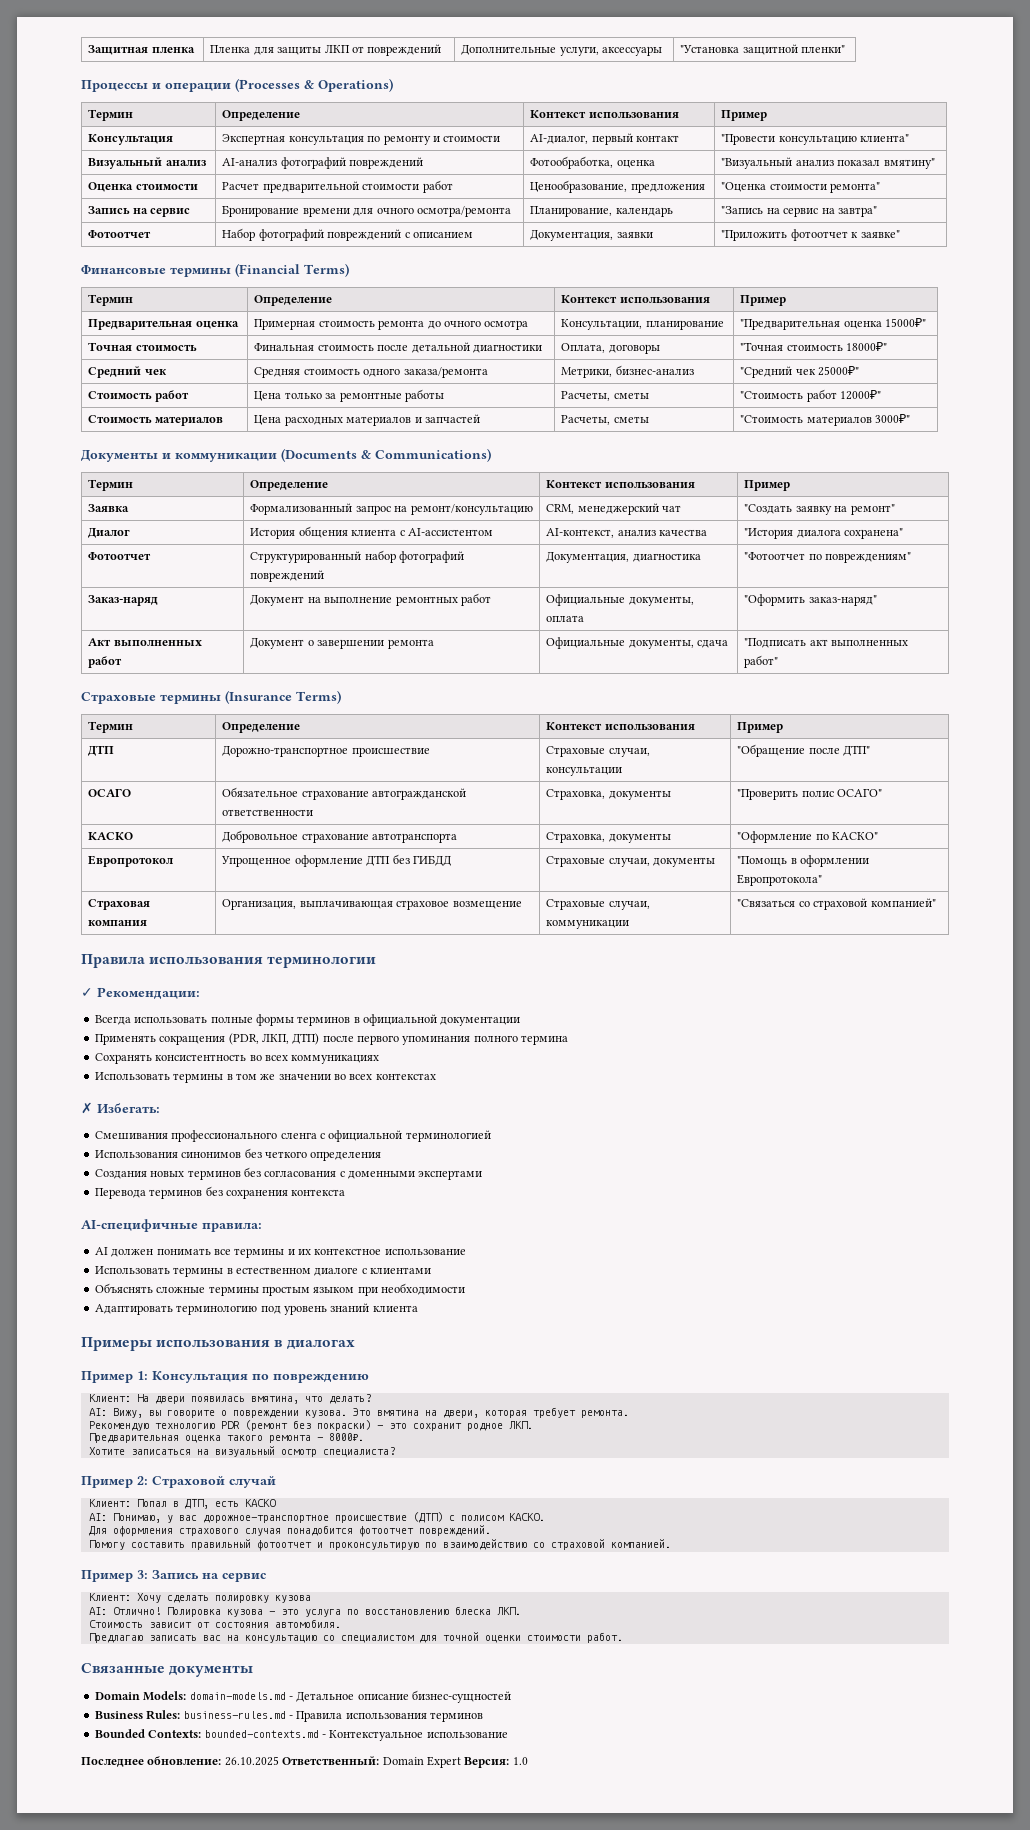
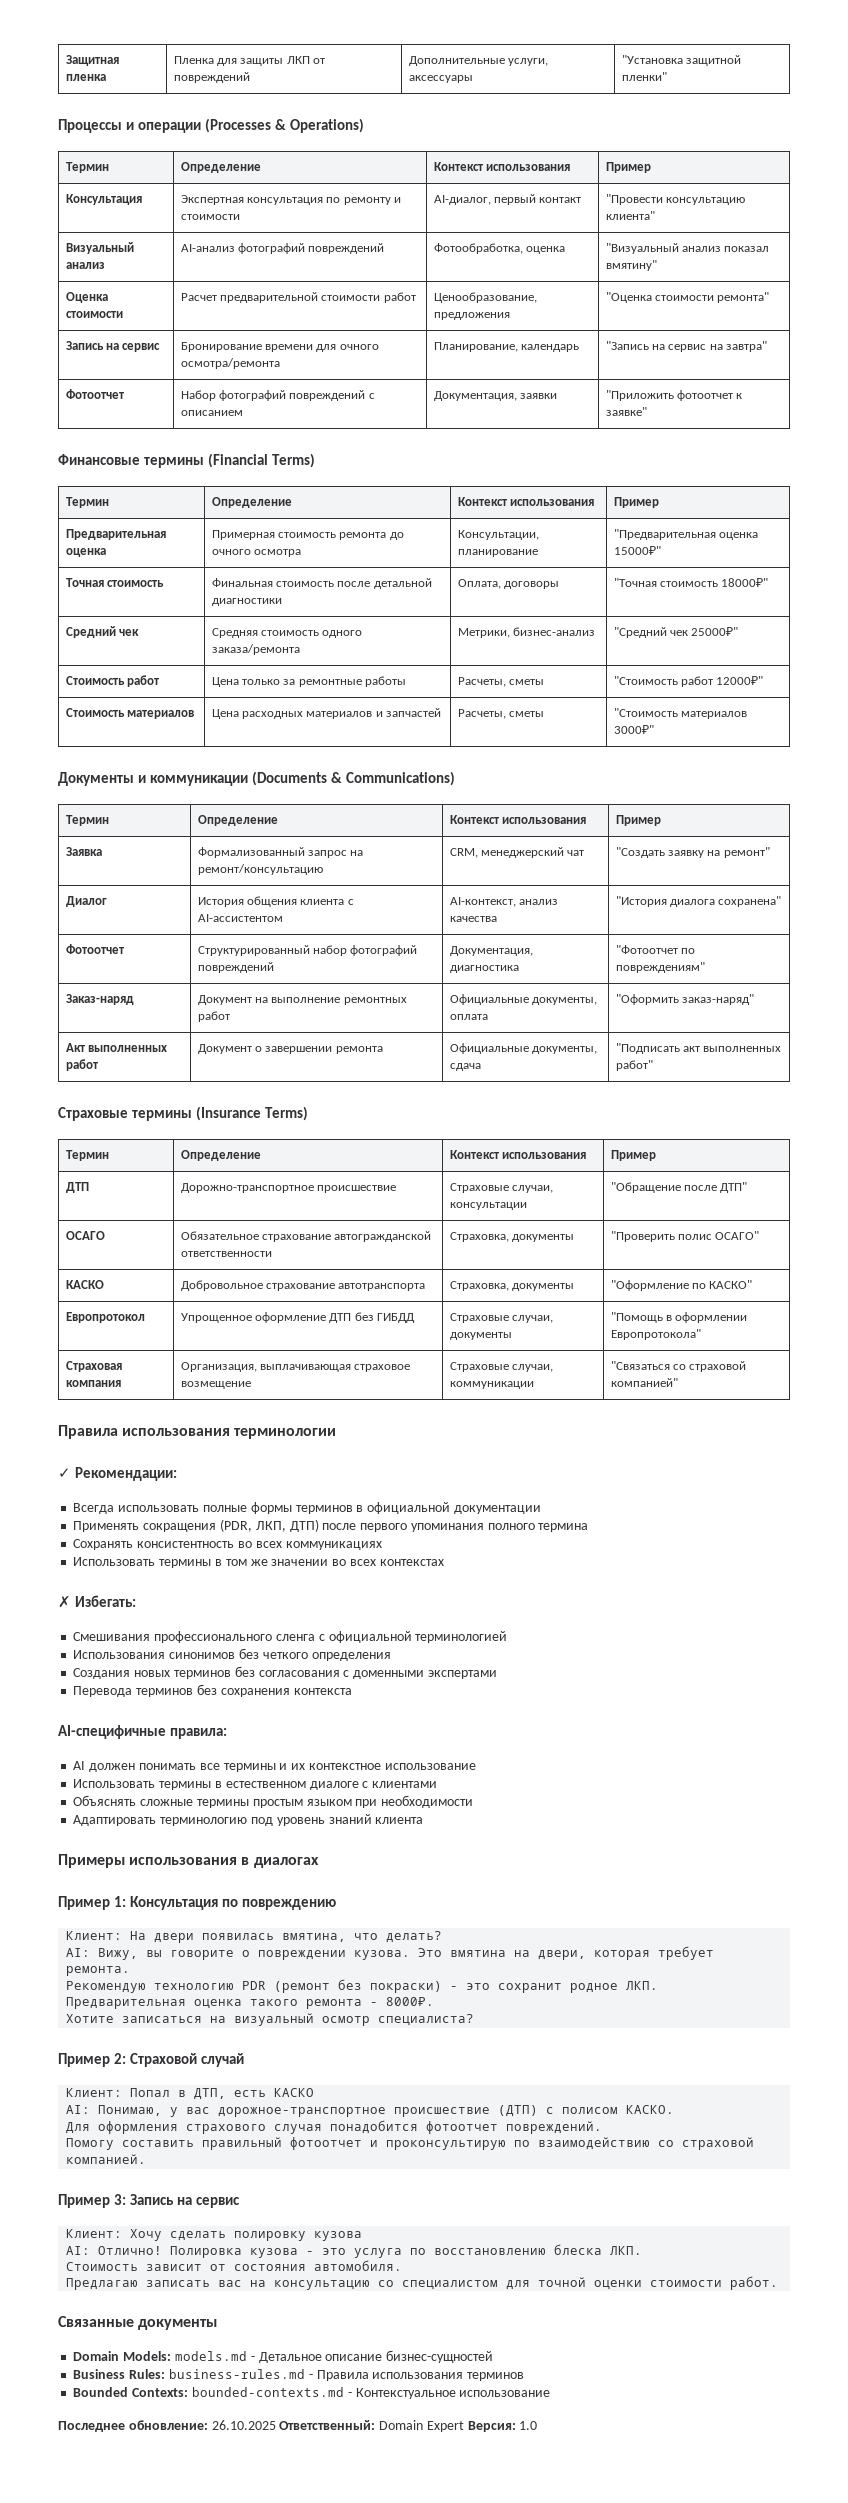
[189,1692,286,1700] domain-models.md -> [174,2351,247,2361] models.md

